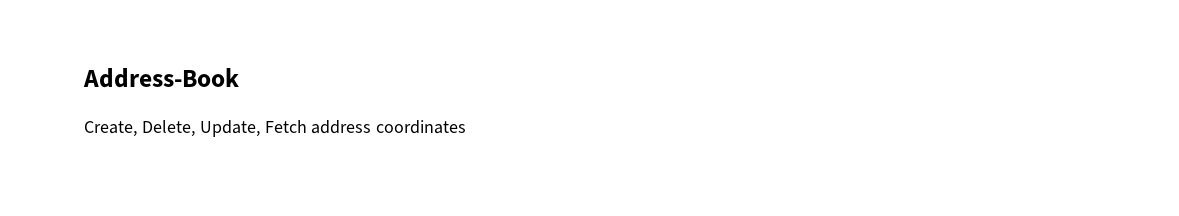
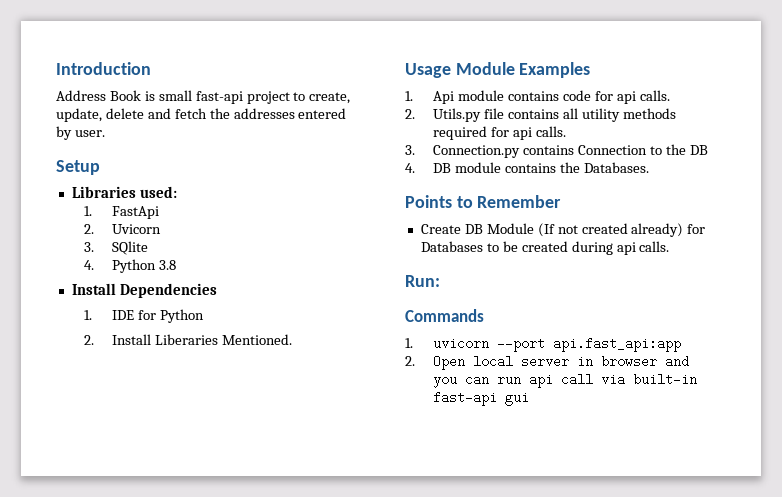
[83,68,239,88] [84,120,467,137] Address-Book // Create, Delete, Update, Fetch address coordinates -> [56,62,151,75] [56,90,351,104] [56,108,347,122] [56,126,105,140] [56,160,100,175] [71,186,177,198] [84,206,160,219] [84,224,162,234] [84,241,149,255] [84,259,177,273] [71,283,217,298] [84,309,204,323] [84,334,292,345] [405,62,591,78] [405,90,670,104] [405,108,676,122] [433,126,566,140] [405,144,708,158] [405,162,649,173] [405,195,562,208] [420,223,706,237] [420,241,670,255] [405,275,440,287] [405,309,484,322] [405,337,682,352] [405,355,690,370] [433,373,698,388] [433,391,530,406] Introduction // Address Book is small fast-api project to create, update, delete and fetch the addresses entered by user. // Setup // Libraries used: // 1. FastApi // 2. Uvicorn // 3. SQlite // 4. Python 3.8 // Install Dependencies // 1. IDE for Python // 2. Install Liberaries Mentioned. // Usage Module Examples // 1. Api module contains code for api calls. // 2. Utils.py file contains all utility methods required for api calls. // 3. Connection.py contains Connection to the DB // 4. DB module contains the Databases. // Points to Remember // Create DB Module (If not created already) for Databases to be created during api calls. // Run: // Commands // 1. uvicorn --port api.fast_api:app // 2. Open local server in browser and you can run api call via built-in fast-api gui

